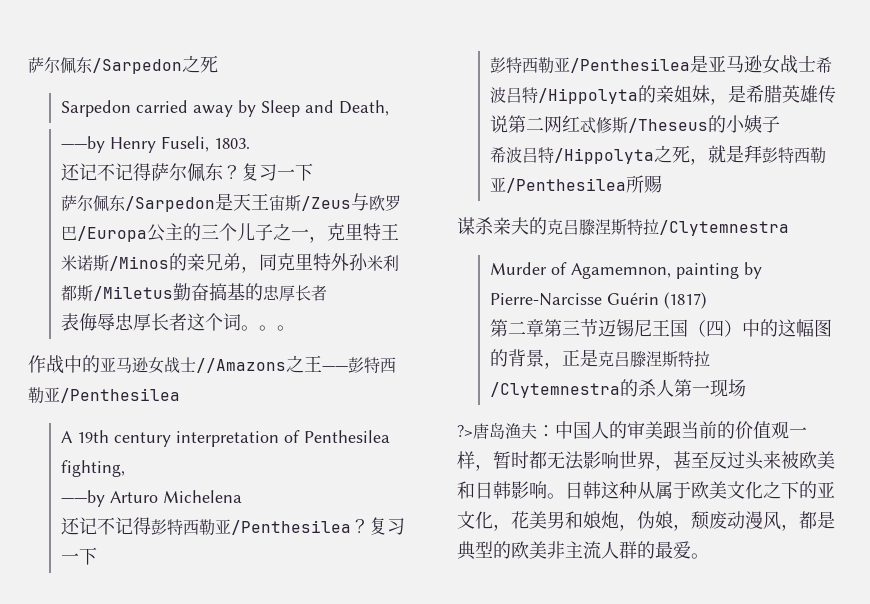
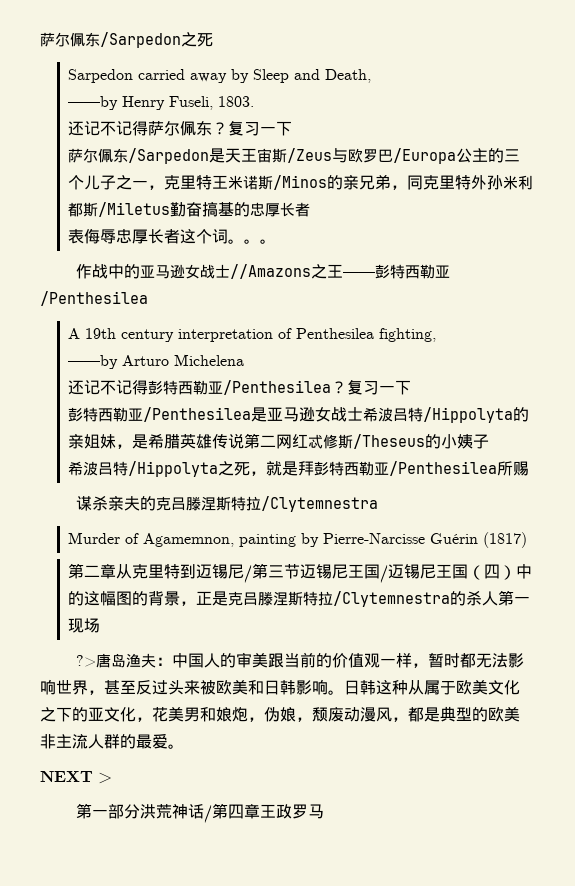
(545, 328) none -> [116,564,253,583] 从克里特到迈锡尼/
(689, 328) none -> [380,564,469,583] /迈锡尼王国
(709, 556) none -> [40,771,112,784] [76,803,325,823] // NEXT > // 第一部分洪荒神话/第四章王政罗马

